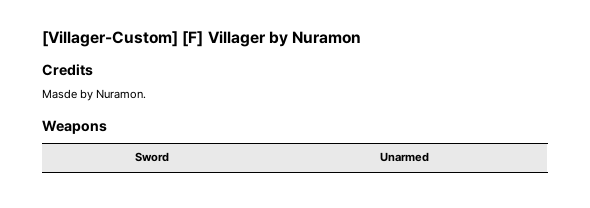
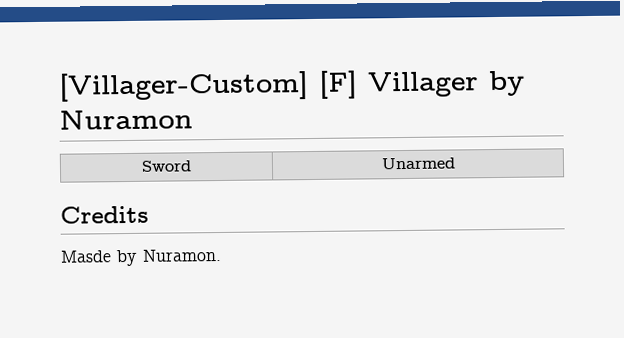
(362, 37) none -> [141,160,192,172] [380,157,456,170] // Sword | Unarmed
[42,120,107,134] [135,152,169,162] [380,152,429,162] // Weapons // Sword | Unarmed -> (221, 255) none

